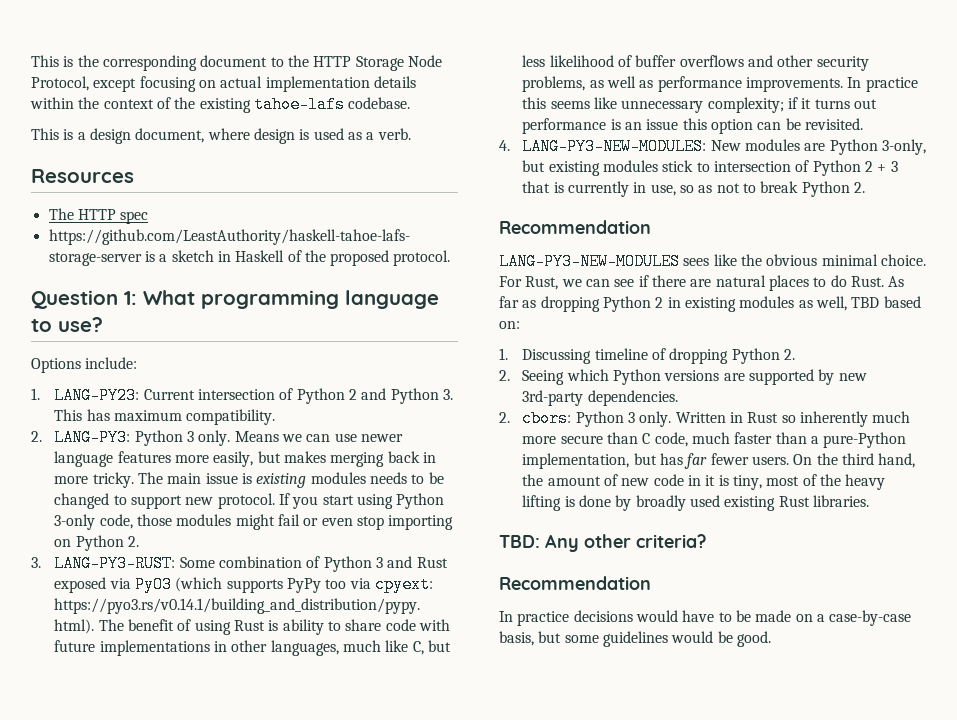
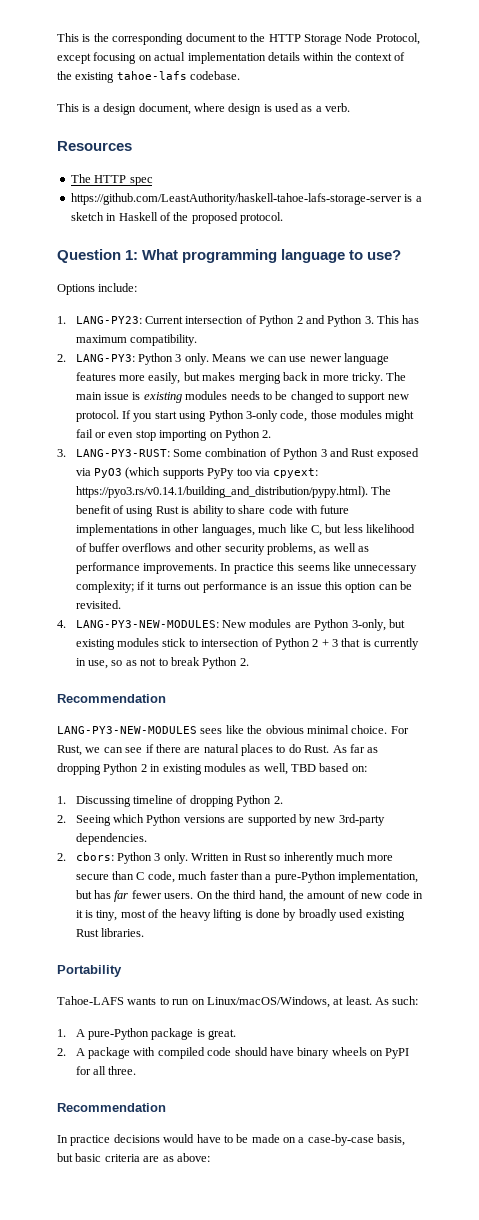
[499,534,706,552] TBD: Any other criteria? -> [57,965,122,977] [57,996,419,1008] [57,1028,237,1040] [57,1047,410,1059] [75,1066,137,1075] Portability // Tahoe-LAFS wants to run on Linux/macOS/Windows, at least. As such: // 1. A pure-Python package is great. // 2. A package with compiled code should have binary wheels on PyPI for all three.
[564,631,771,647] some guidelines would be good. -> [75,1153,210,1162] basic criteria are as above:

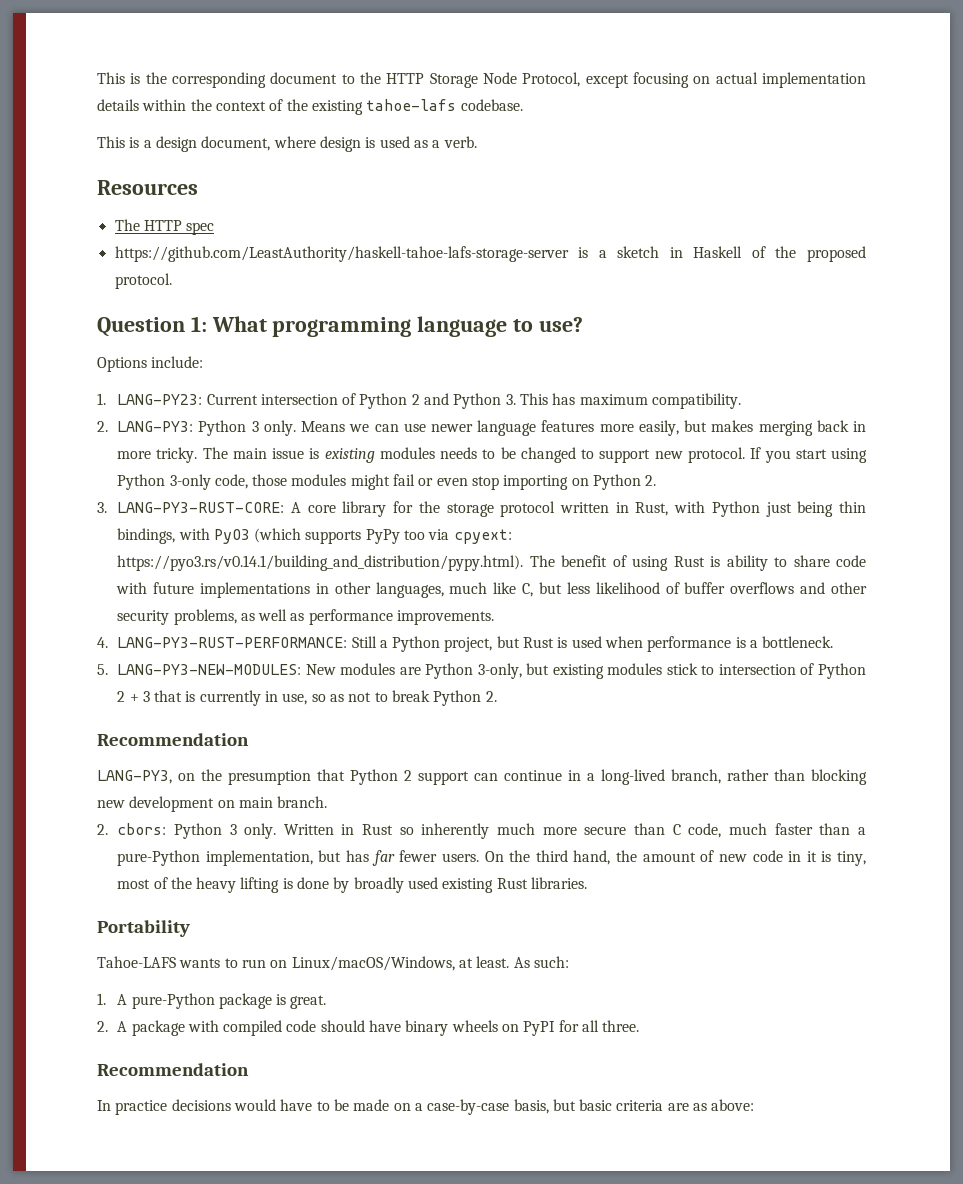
[75,448,419,460] [75,468,91,476] LANG-PY3-RUST: Some combination of Python 3 and Rust exposed via -> [117,501,867,517] [117,528,210,544] LANG-PY3-RUST-CORE: A core library for the storage protocol written in Rust, with Python just being thin bindings, with
[220,562,418,574] [75,581,413,593] [75,600,121,609] [57,620,66,628] In practice this seems like unnecessary complexity; if it turns out performance is an issue this option can be revisited. // 4. -> [97,636,834,652] [97,664,108,675] // 4. LANG-PY3-RUST-PERFORMANCE: Still a Python project, but Rust is used when performance is a bottleneck. // 5.
[57,725,409,734] [57,744,379,756] [57,763,367,775] [57,795,283,807] [57,814,385,826] [75,833,147,845] LANG-PY3-NEW-MODULES sees like the obvious minimal choice. For Rust, we can see if there are natural places to do Rust. As far as dropping Python 2 in existing modules as well, TBD based on: // 1. Discussing timeline of dropping Python 2. // 2. Seeing which Python versions are supported by new 3rd-party dependencies. -> [97,769,867,785] [97,796,328,812] LANG-PY3, on the presumption that Python 2 support can continue in a long-lived branch, rather than blocking new development on main branch.

